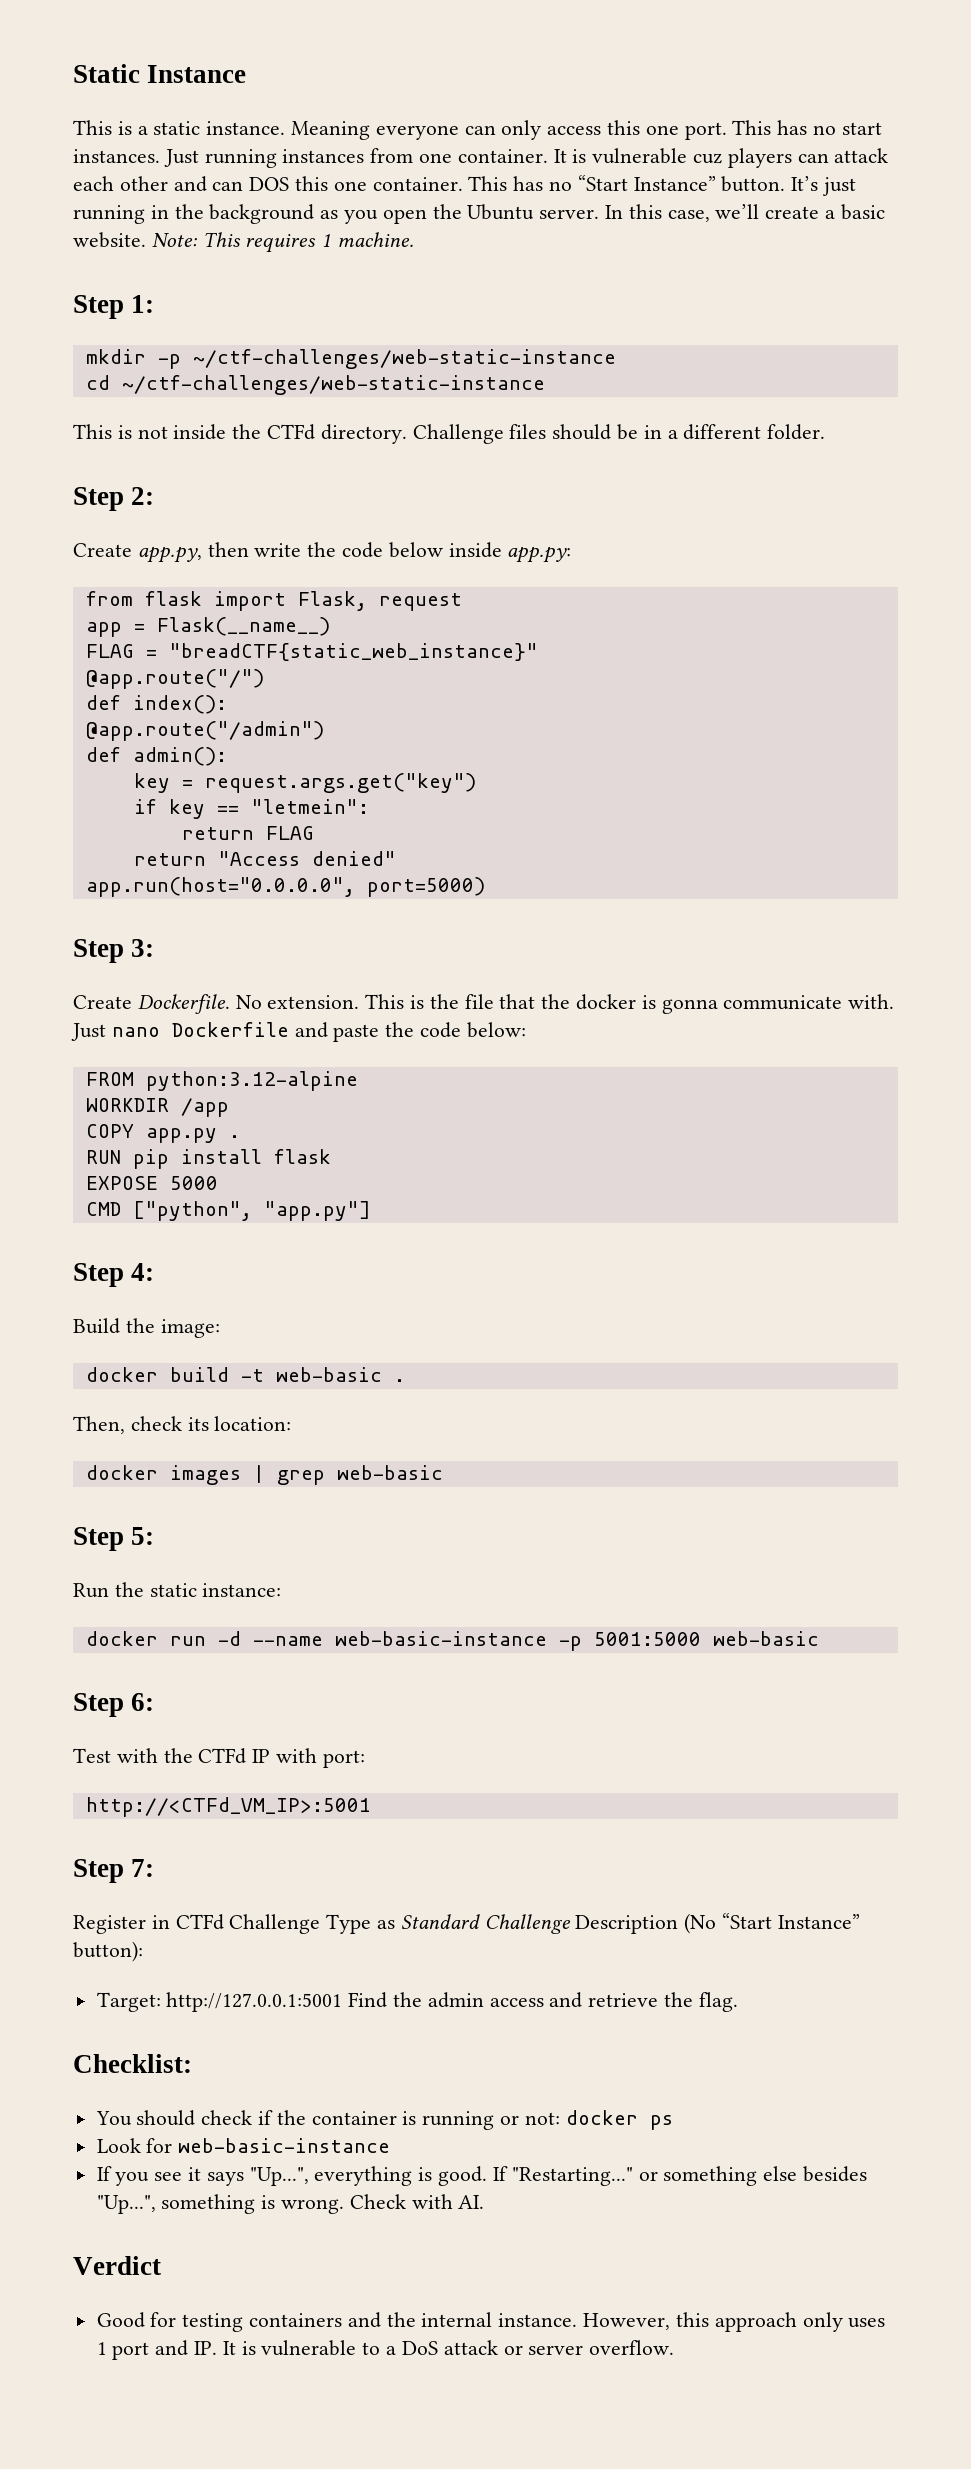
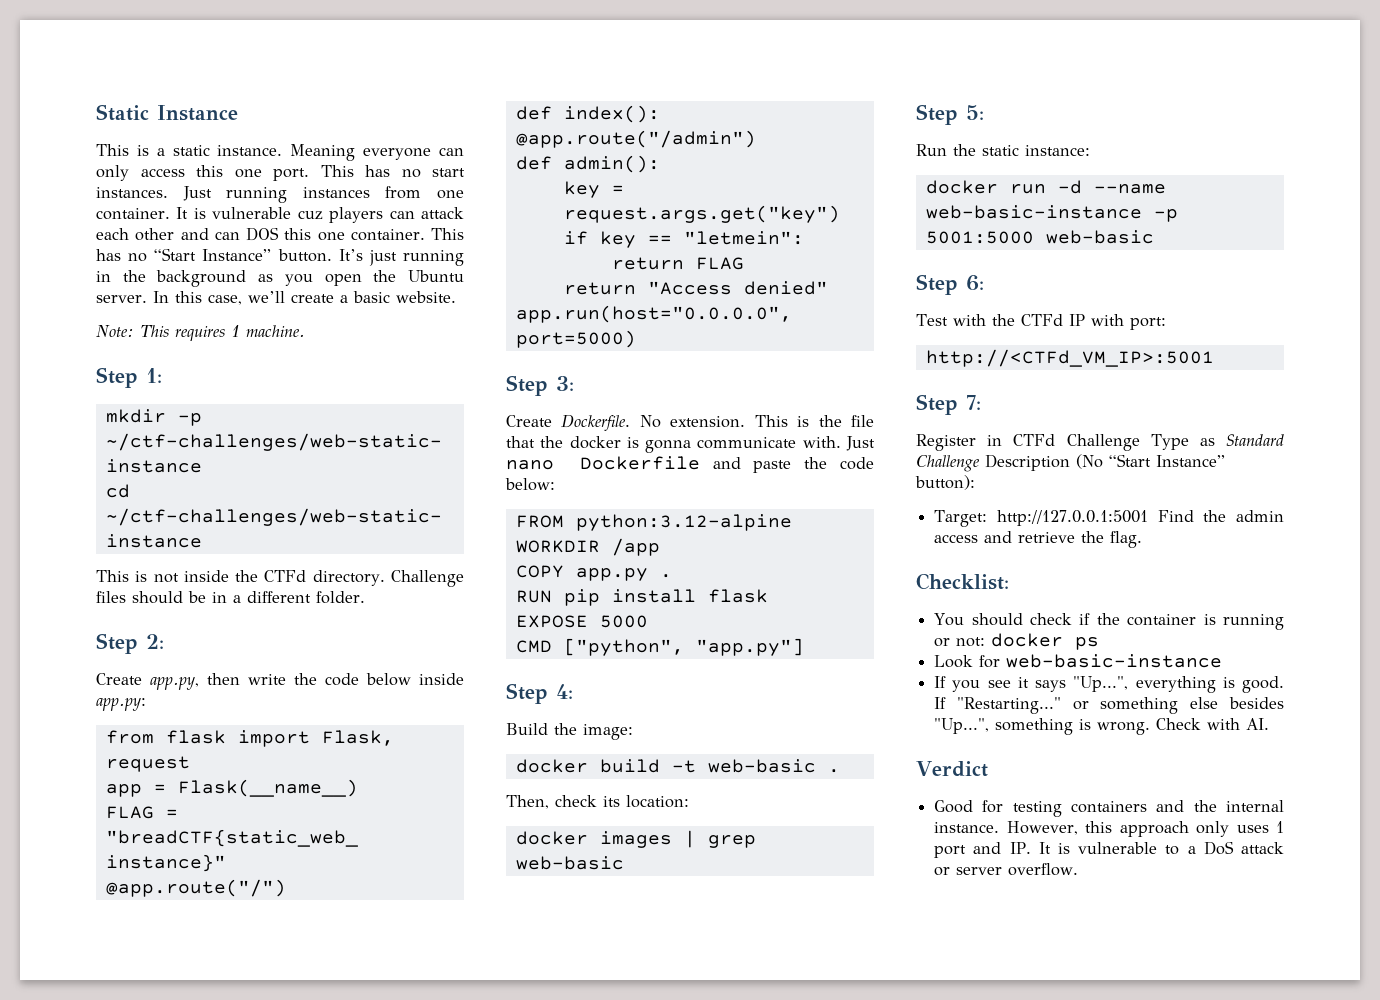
(146, 240) none -> (456, 297) //

